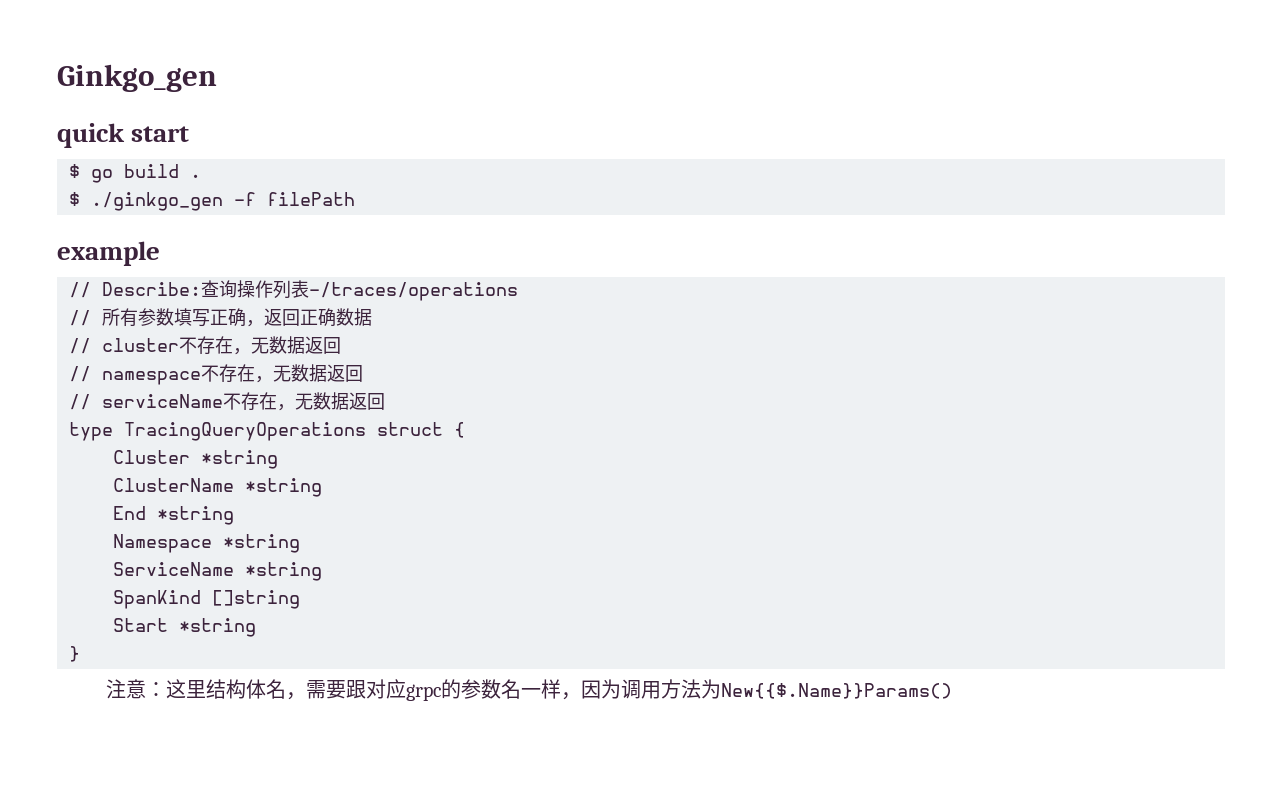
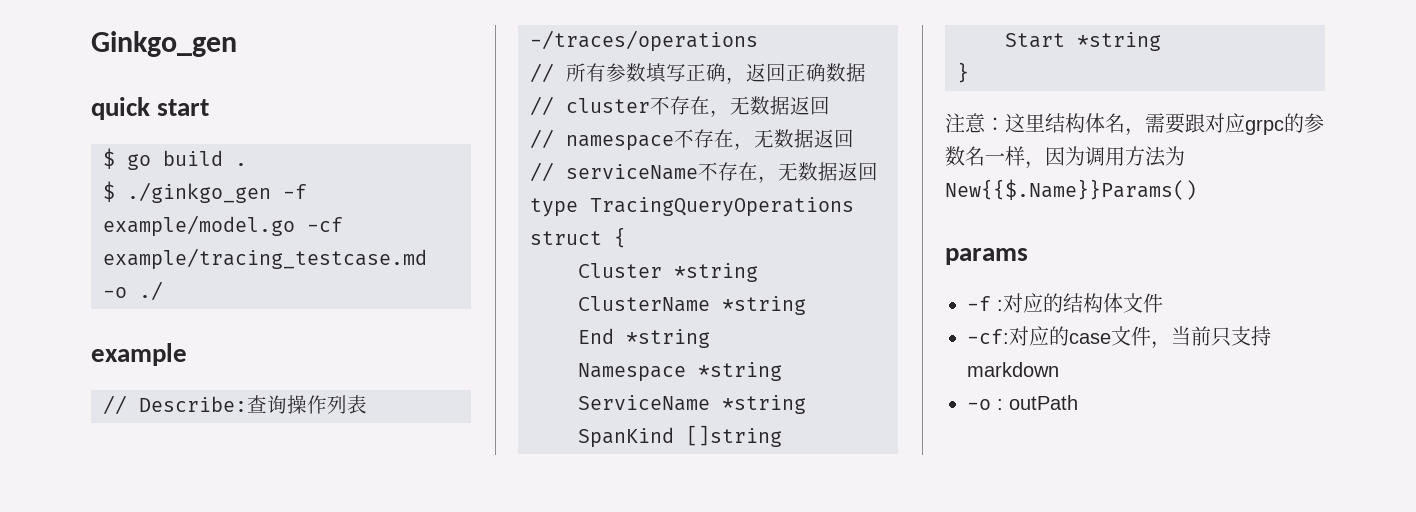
[267,192,355,206] filePath -> [103,215,343,237] [103,248,427,270] [103,281,163,301] example/model.go -cf example/tracing_testcase.md -o ./
(952, 691) none -> [945,248,1028,265] [967,293,1163,313] [967,326,1271,349] [967,362,1059,377] [967,395,1078,410] // params // -f :对应的结构体文件 // -cf:对应的case文件，当前只支持markdown // -o : outPath

